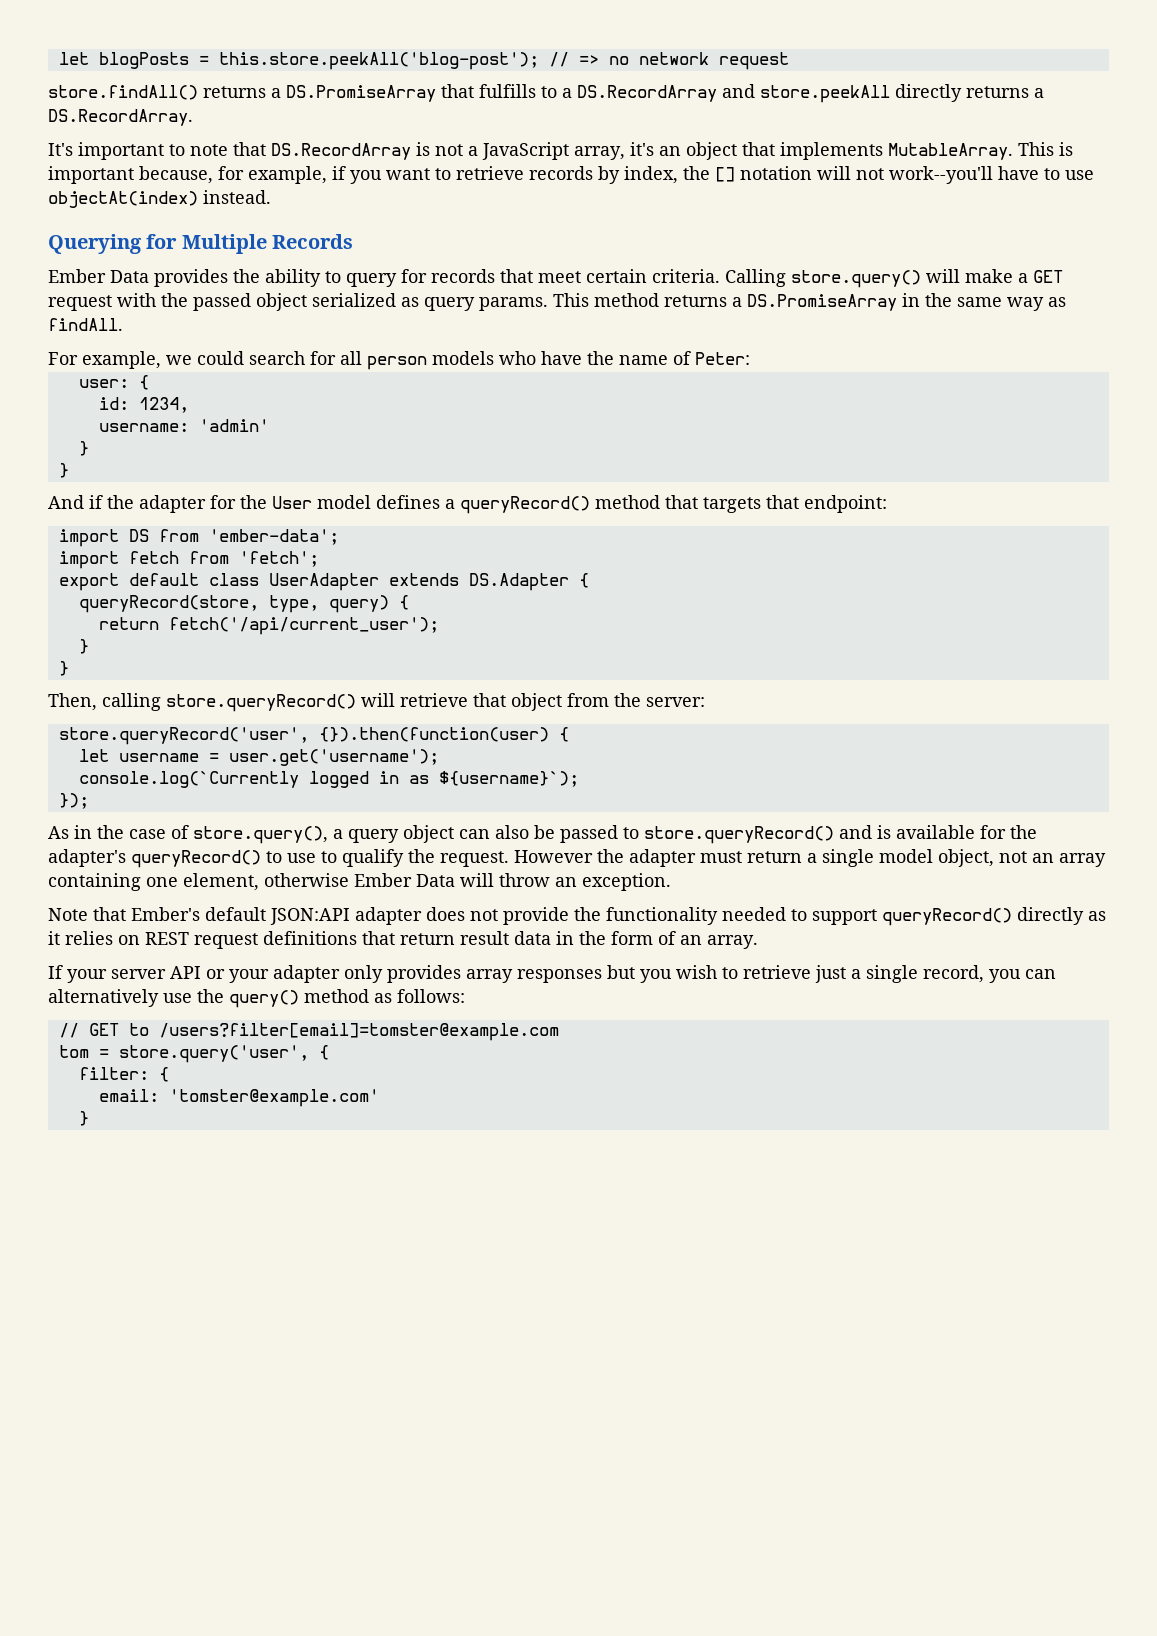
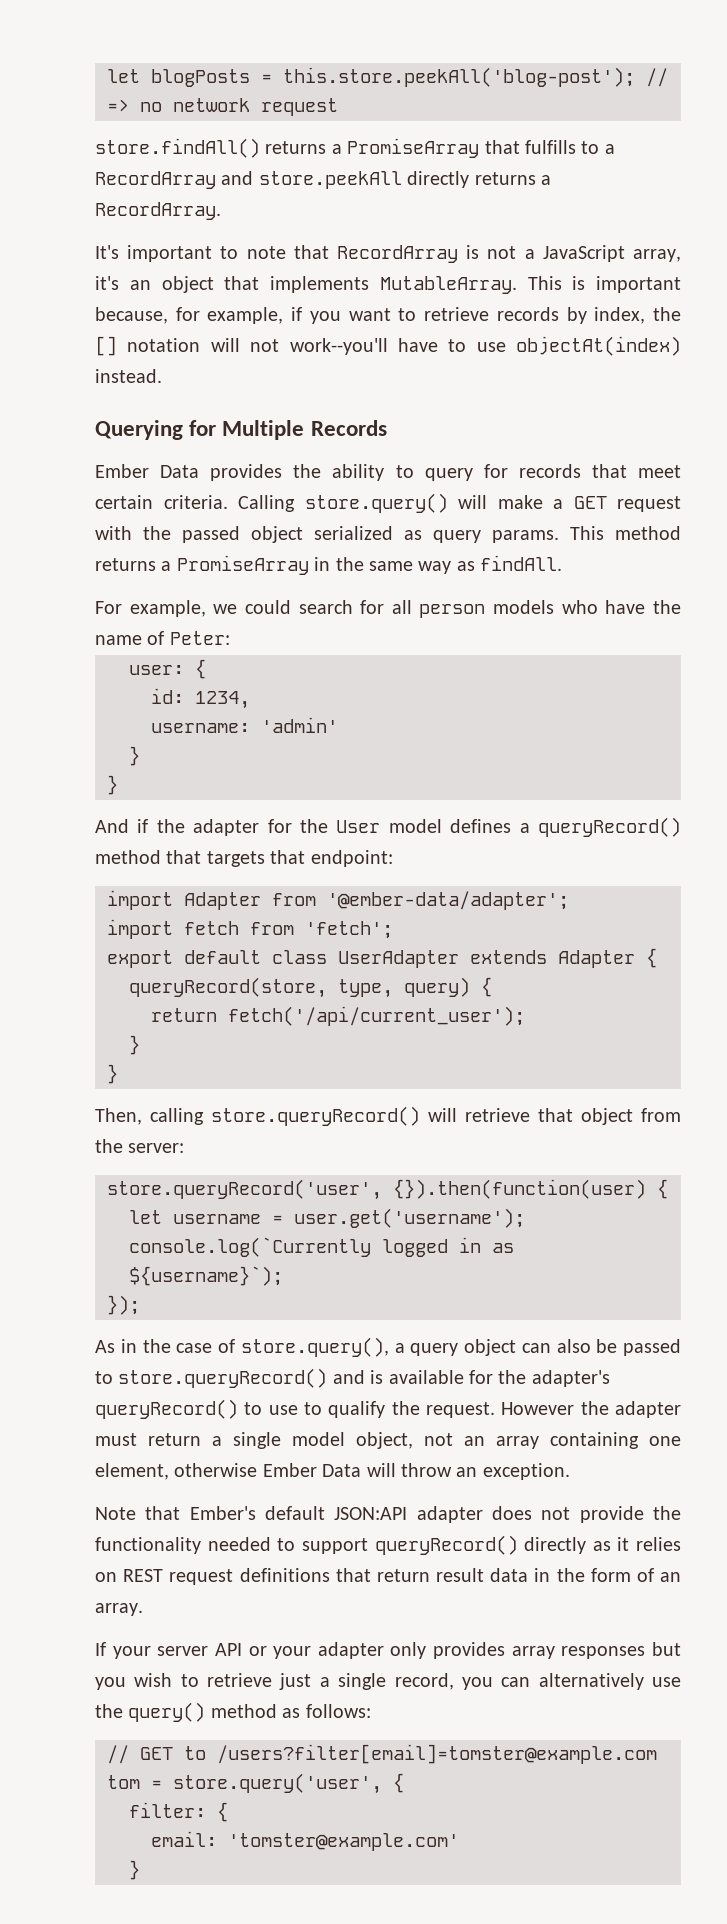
[286,85,436,102] DS.PromiseArray -> [347,138,480,158] PromiseArray
[577,85,717,102] DS.RecordArray -> [95,171,216,189] RecordArray
[48,109,193,126] DS.RecordArray. -> [95,202,221,220] RecordArray.
[271,143,411,160] DS.RecordArray -> [337,245,458,263] RecordArray
[747,294,897,311] DS.PromiseArray -> [176,555,309,575] PromiseArray
[128,529,339,545] DS from 'ember-data'; -> [184,891,569,910] Adapter from '@ember-data/adapter';
[468,573,569,591] DS.Adapter -> [558,950,635,968] Adapter

